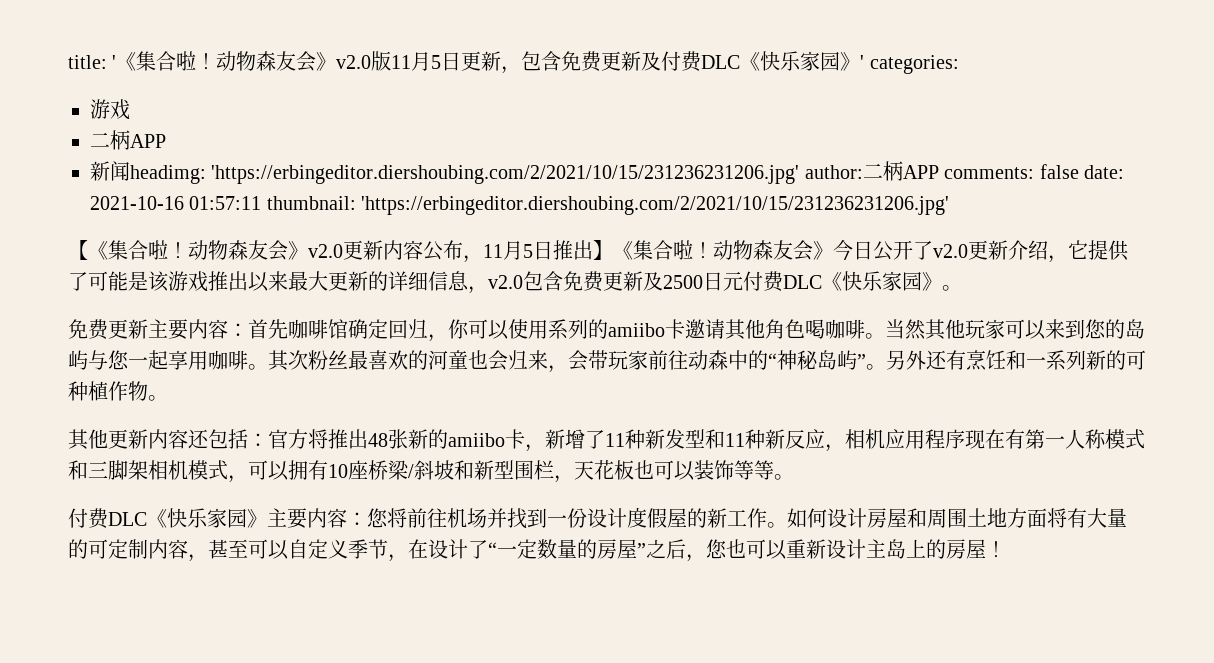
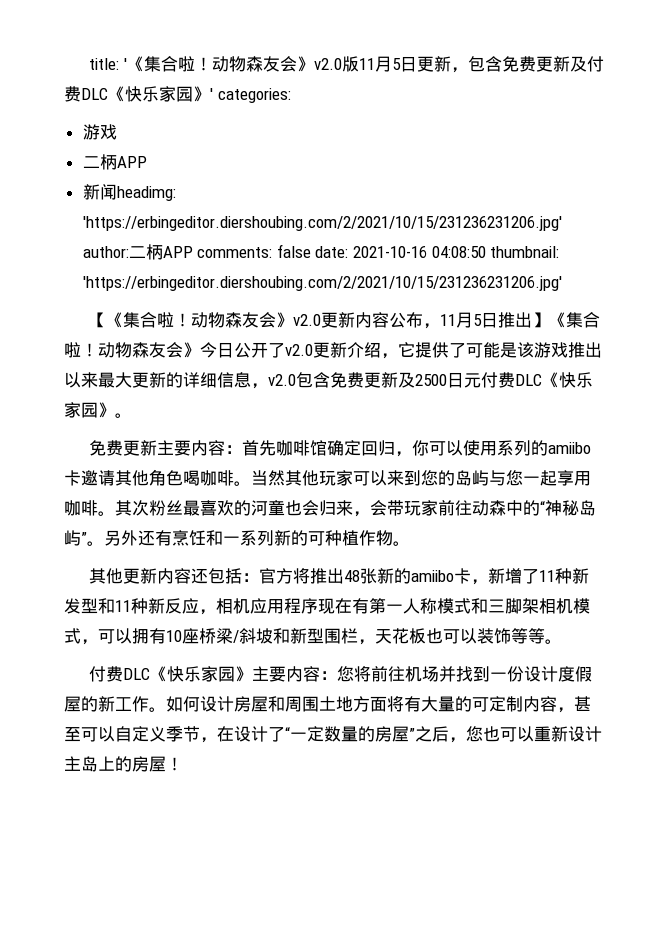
[189,196,262,210] 01:57:11 -> [431,246,486,258] 04:08:50

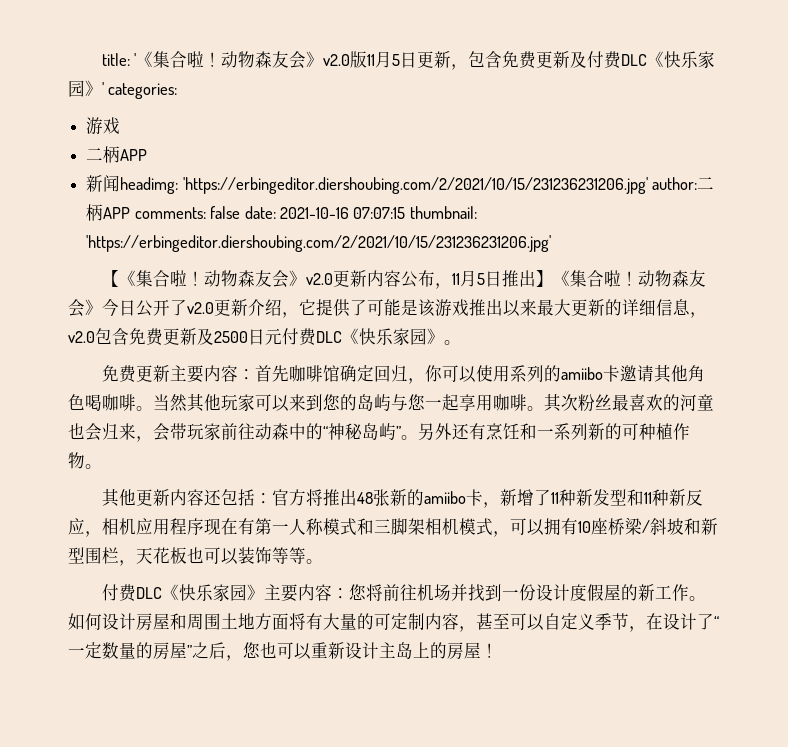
[431,246,486,258] 04:08:50 -> [353,207,406,219] 07:07:15

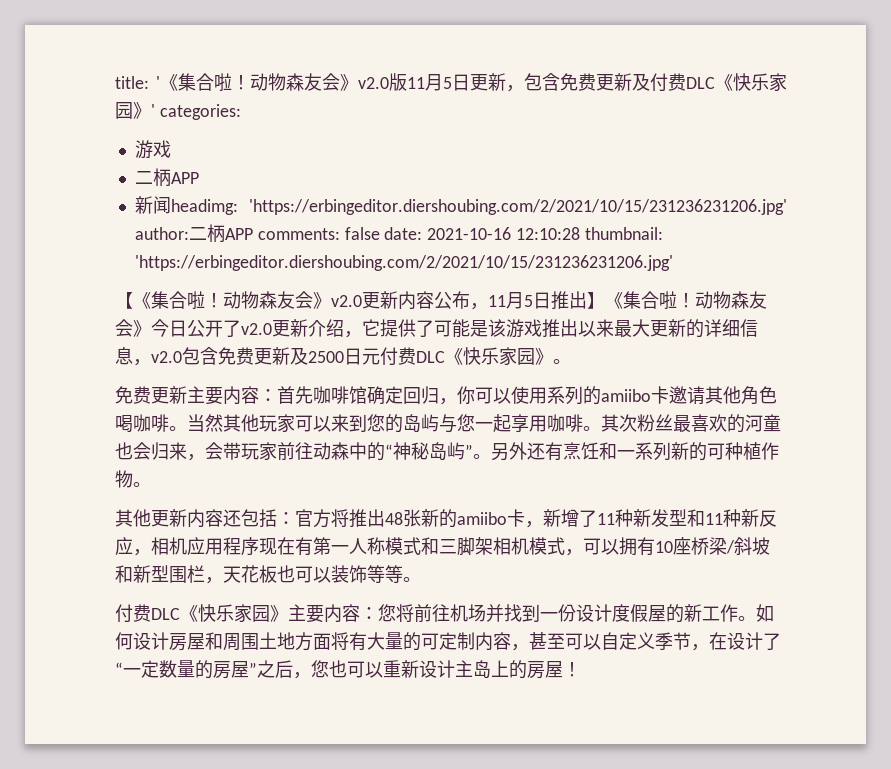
[353,207,406,219] 07:07:15 -> [516,227,581,240] 12:10:28

